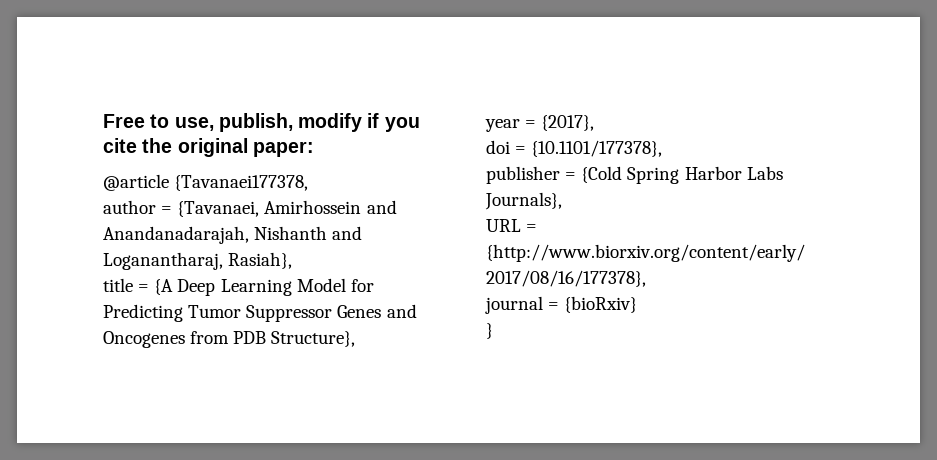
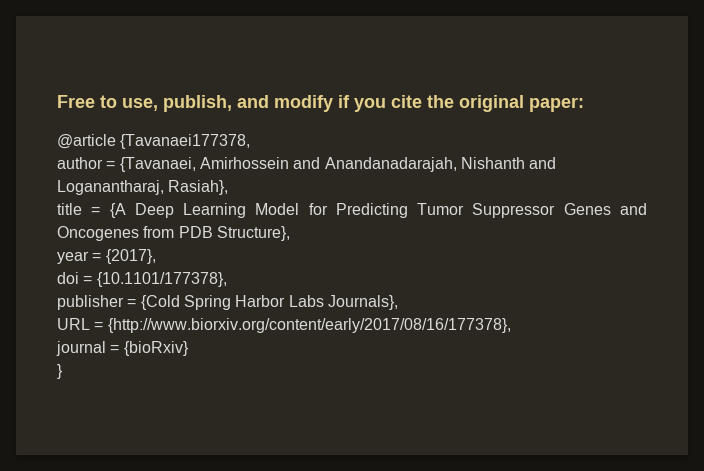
(293, 122) none -> [237,95,269,108] and

